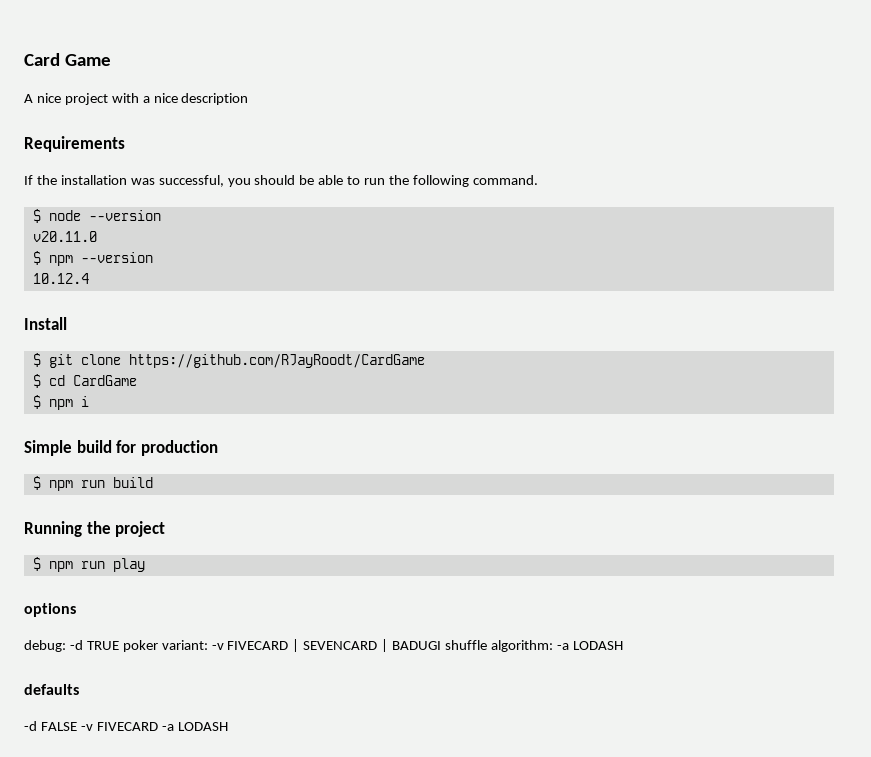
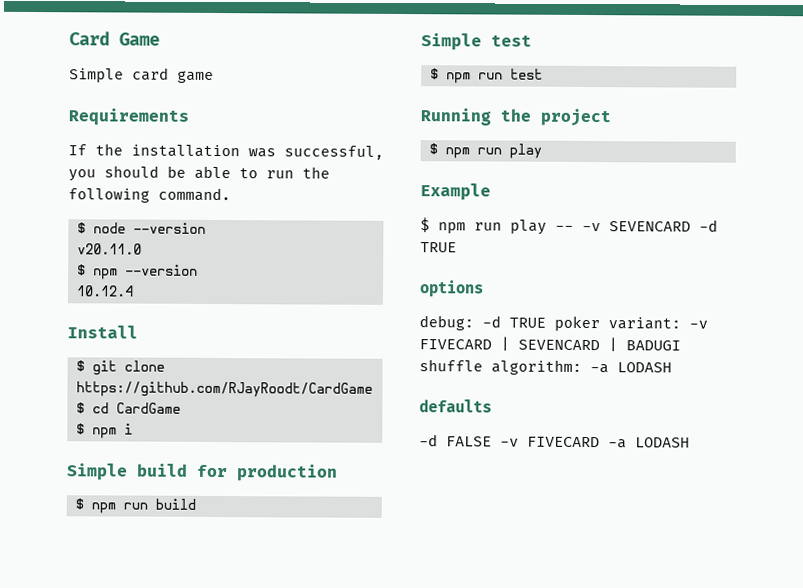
[24,93,249,105] A nice project with a nice description -> [69,67,214,83] Simple card game
(153, 482) none -> [421,33,532,51] [429,68,543,84] // Simple test // $ npm run test
(145, 565) none -> [420,183,491,201] [420,217,718,235] [420,242,457,253] // Example // $ npm run play -- -v SEVENCARD -d TRUE

